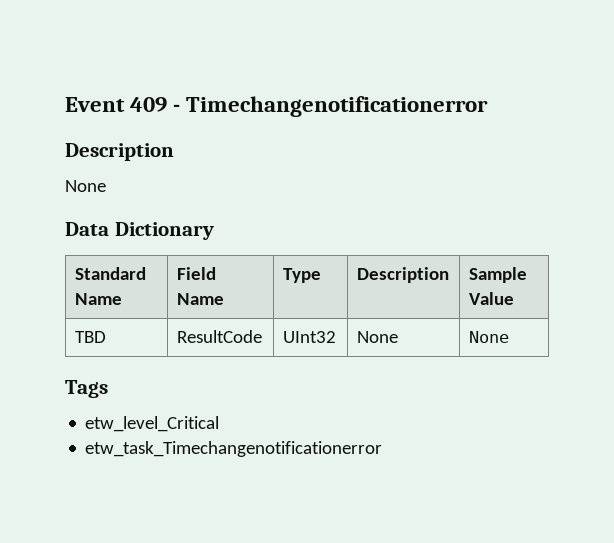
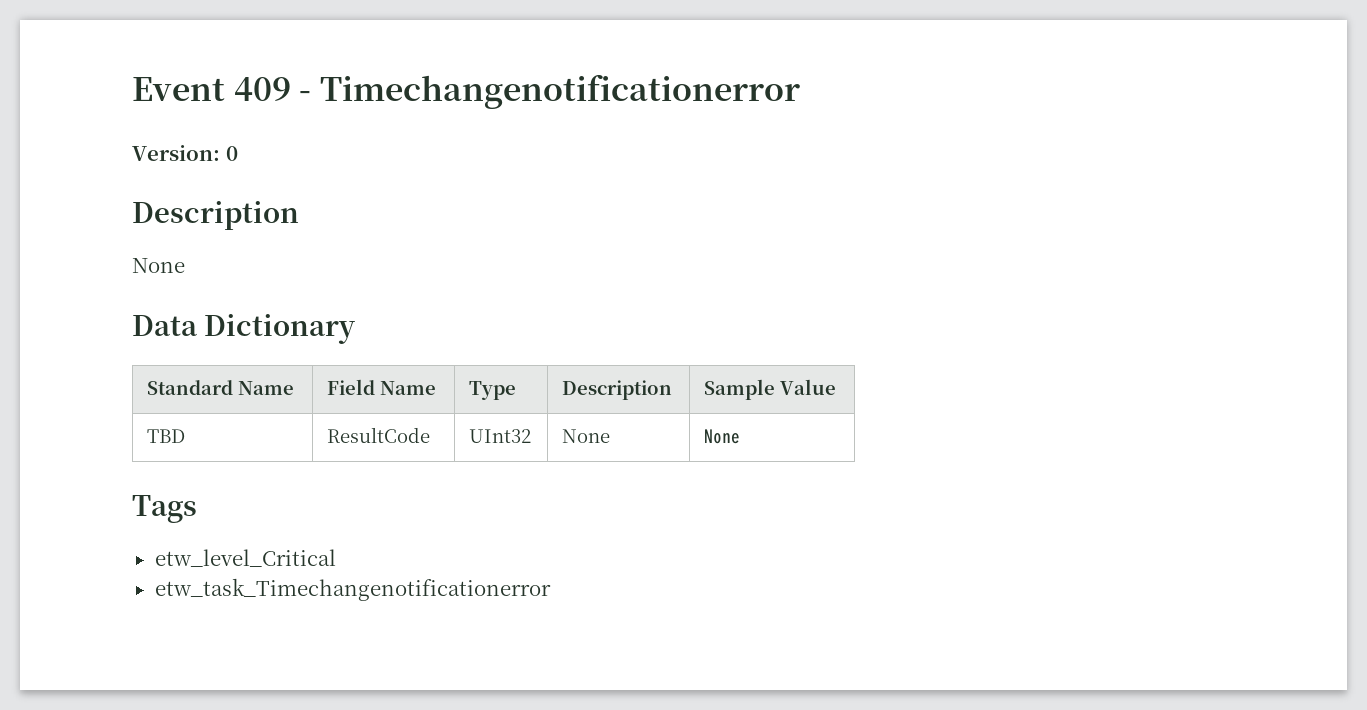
(489, 106) none -> [132,145,238,161] // Version: 0

